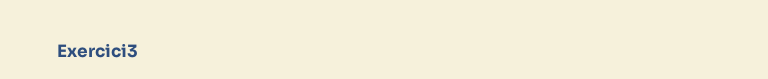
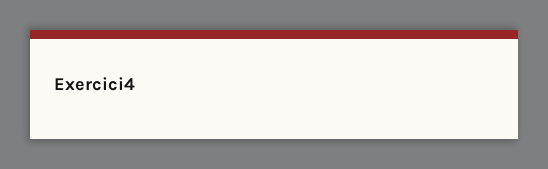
[57,43,138,58] Exercici3 -> [54,77,135,91] Exercici4

